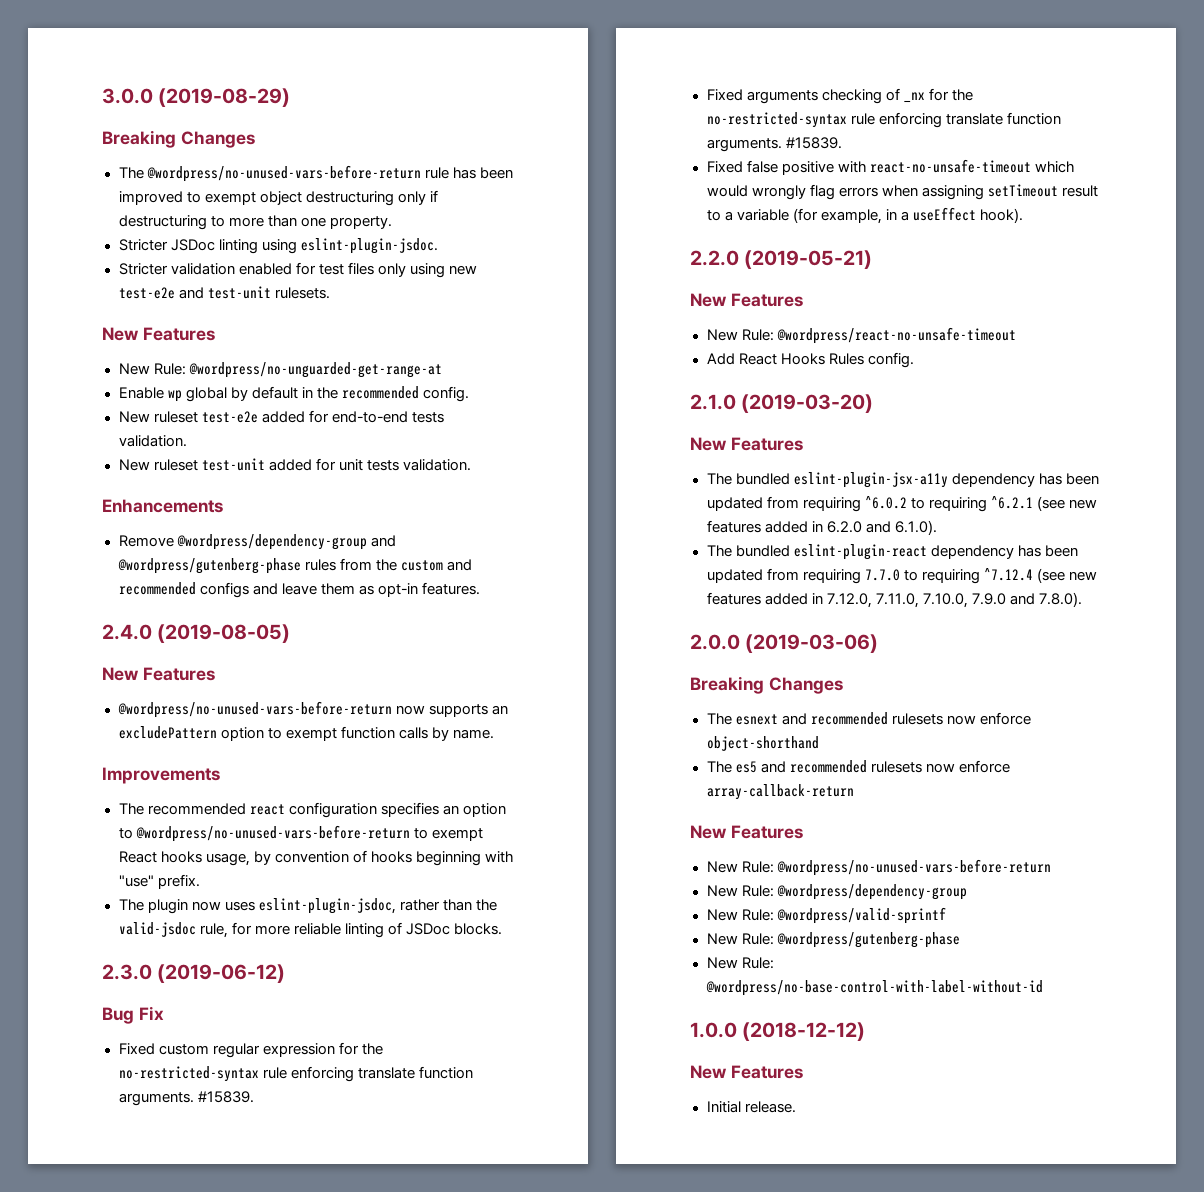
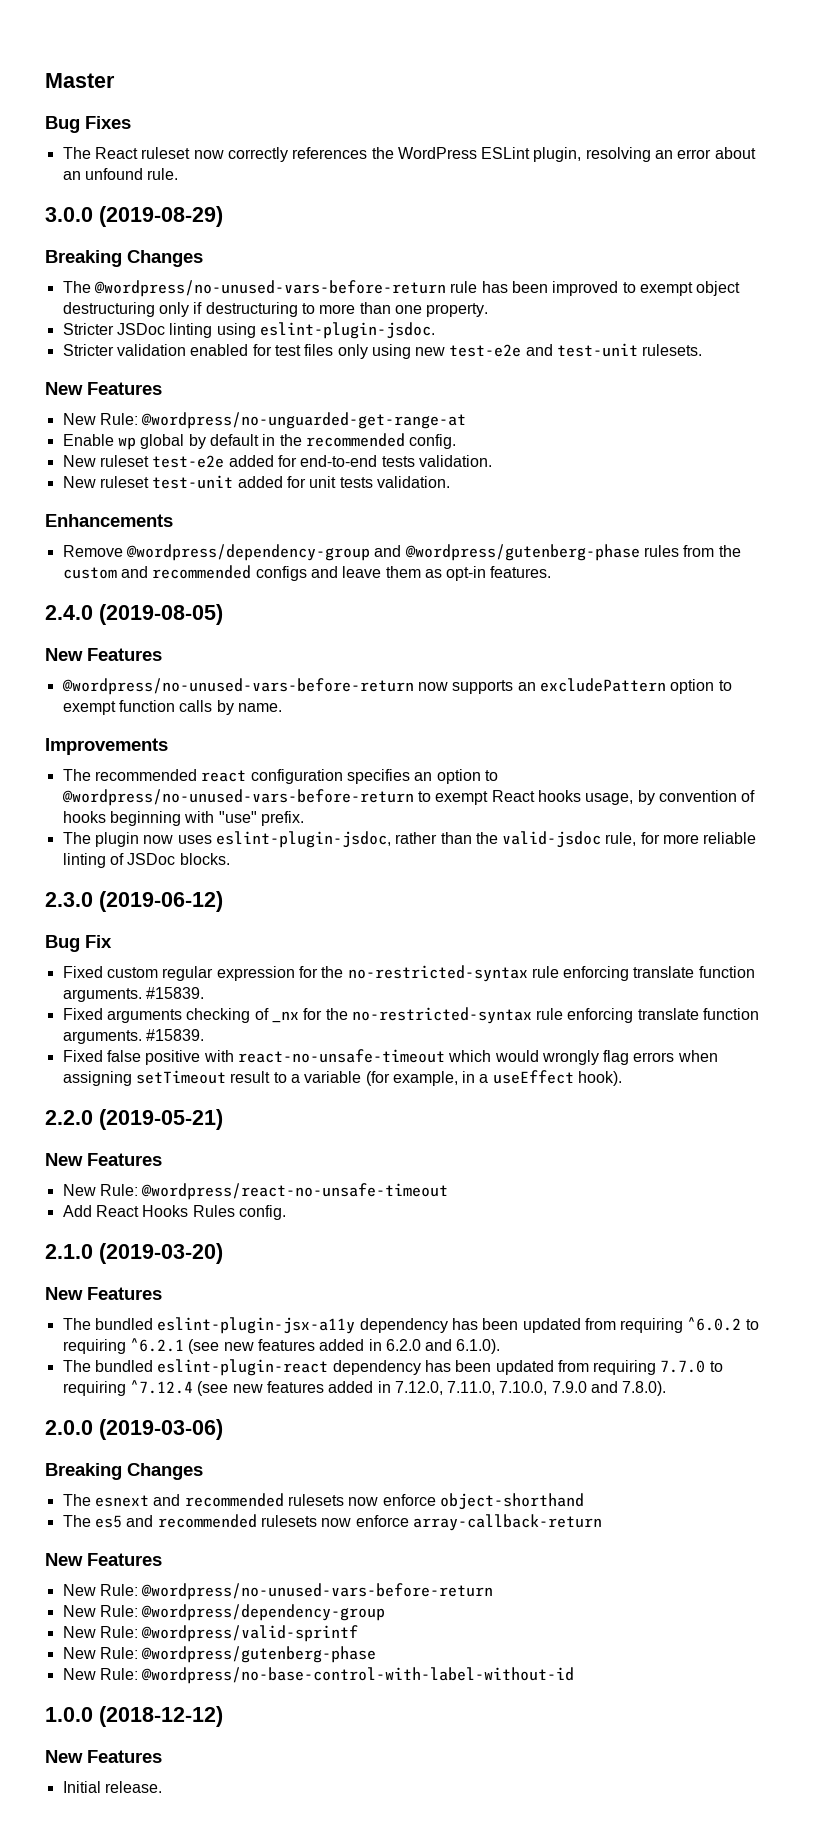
(102, 96) none -> [45,73,115,88] [45,116,131,133] [62,147,756,162] [62,168,179,180] Master // Bug Fixes // The React ruleset now correctly references the WordPress ESLint plugin, resolving an error about an unfound rule. //

